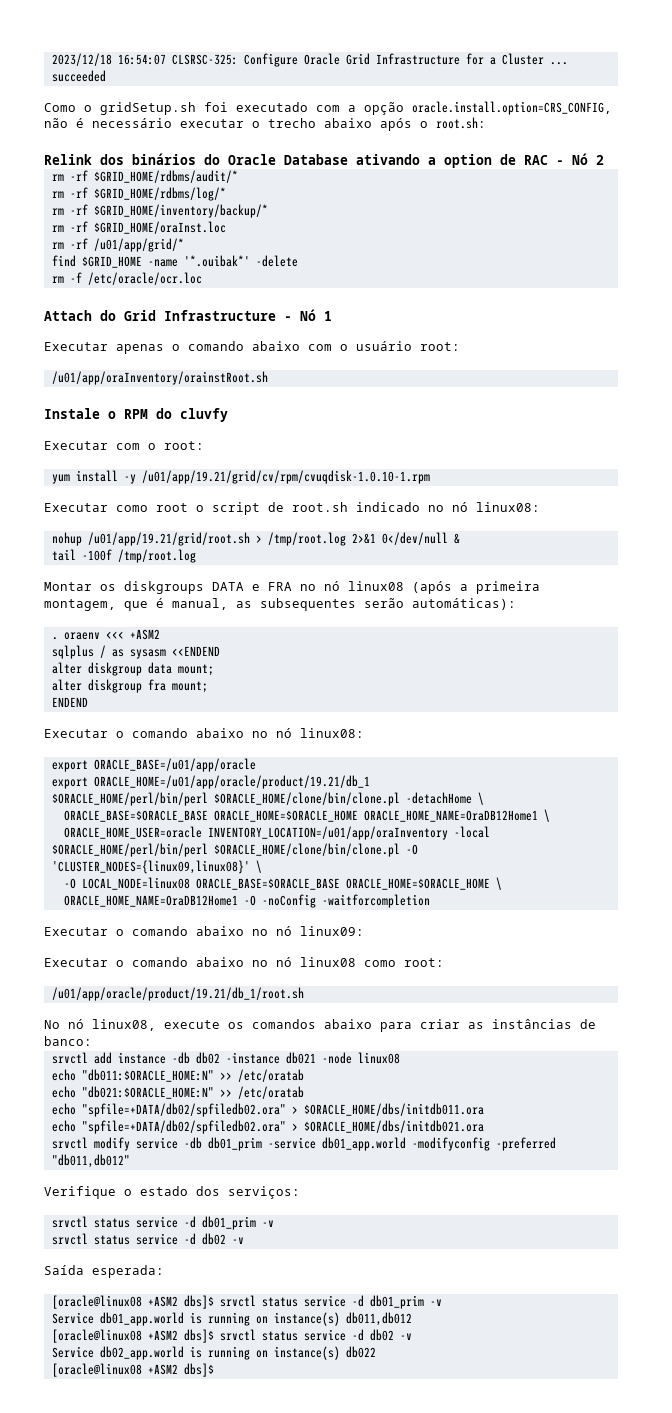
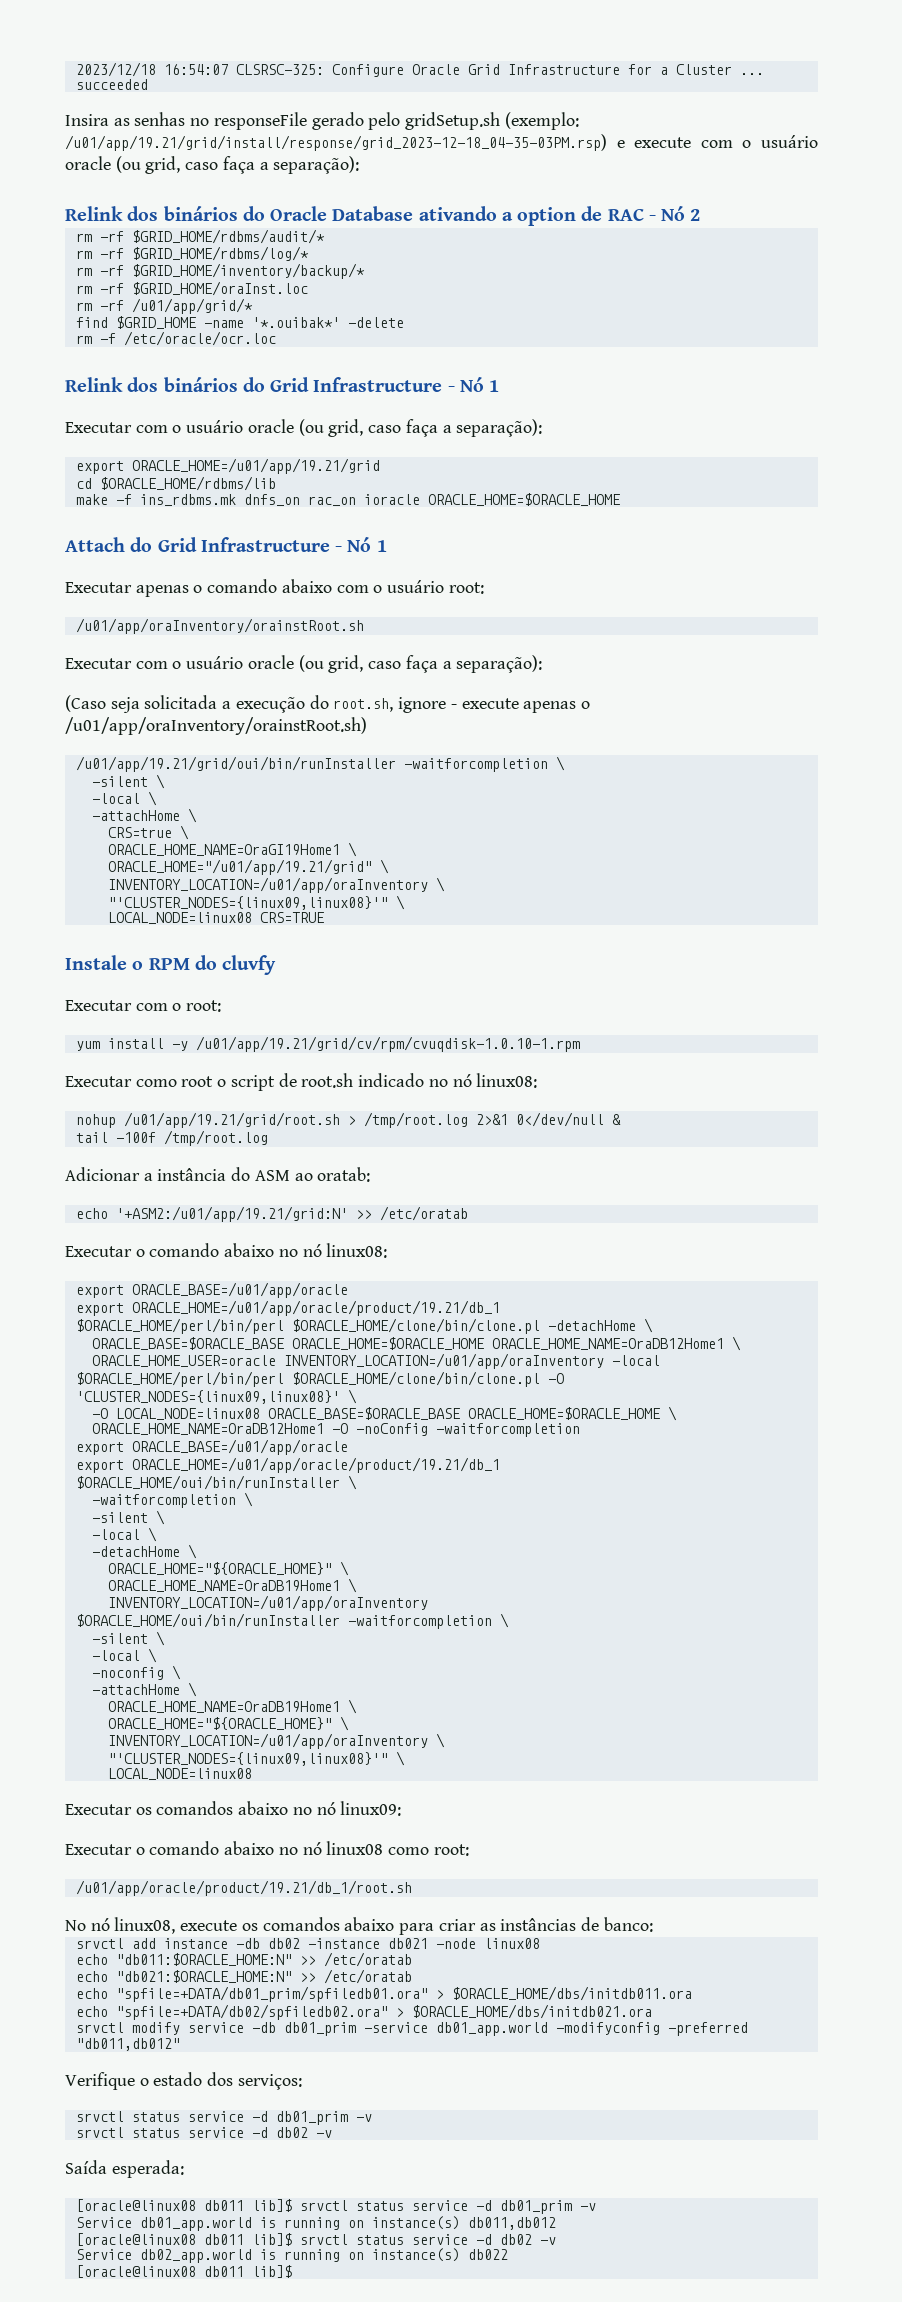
[44,101,612,115] [44,117,486,131] Como o gridSetup.sh foi executado com a opção oracle.install.option=CRS_CONFIG, não é necessário executar o trecho abaixo após o root.sh: -> [65,112,579,130] [65,134,819,151] [65,156,360,174] Insira as senhas no responseFile gerado pelo gridSetup.sh (exemplo: /u01/app/19.21/grid/install/response/grid_2023-12-18_04-35-03PM.rsp) e execute com o usuário oracle (ou grid, caso faça a separação):
(202, 278) none -> [65,377,500,392] [65,419,543,437] [75,458,380,474] [75,476,276,491] [75,493,620,506] // Relink dos binários do Grid Infrastructure - Nó 1 // Executar com o usuário oracle (ou grid, caso faça a separação): // export ORACLE_HOME=/u01/app/19.21/grid // cd $ORACLE_HOME/rdbms/lib // make -f ins_rdbms.mk dnfs_on rac_on ioracle ORACLE_HOME=$ORACLE_HOME
(268, 378) none -> [65,655,543,673] [65,695,590,713] [65,717,367,735] [75,756,565,772] [91,774,165,789] [91,791,157,806] [91,808,197,823] [107,825,189,840] [107,842,357,857] [107,859,389,875] [107,877,445,893] [107,895,405,910] [107,912,324,924] // Executar com o usuário oracle (ou grid, caso faça a separação): // (Caso seja solicitada a execução do root.sh, ignore - execute apenas o /u01/app/oraInventory/orainstRoot.sh) // /u01/app/19.21/grid/oui/bin/runInstaller -waitforcompletion \ // -silent \ // -local \ // -attachHome \ // CRS=true \ // ORACLE_HOME_NAME=OraGI19Home1 \ // ORACLE_HOME="/u01/app/19.21/grid" \ // INVENTORY_LOCATION=/u01/app/oraInventory \ // "'CLUSTER_NODES={linux09,linux08}'" \ // LOCAL_NODE=linux08 CRS=TRUE
[44,581,540,594] [44,598,516,611] [51,629,160,640] [51,645,220,659] [51,662,214,676] [51,679,208,693] [51,697,88,707] Montar os diskgroups DATA e FRA no nó linux08 (após a primeira montagem, que é manual, as subsequentes serão automáticas): // . oraenv <<< +ASM2 // sqlplus / as sysasm <<ENDEND // alter diskgroup data mount; // alter diskgroup fra mount; // ENDEND -> [65,1167,371,1182] [75,1206,468,1222] Adicionar a instância do ASM ao oratab: // echo '+ASM2:/u01/app/19.21/grid:N' >> /etc/oratab
[44,926,188,936] // Executar o comando -> [75,1439,348,1455] [75,1457,500,1473] [75,1475,357,1490] [91,1492,253,1508] [91,1510,165,1525] [91,1527,157,1542] [91,1544,197,1559] [107,1561,349,1576] [107,1578,357,1593] [107,1595,428,1611] [75,1613,509,1629] [91,1631,165,1646] [91,1648,157,1663] [91,1665,181,1680] [91,1682,197,1697] [107,1699,357,1714] [107,1716,349,1731] [107,1733,445,1749] [107,1751,405,1766] [107,1768,252,1780] [65,1801,234,1815] // export ORACLE_BASE=/u01/app/oracle // export ORACLE_HOME=/u01/app/oracle/product/19.21/db_1 // $ORACLE_HOME/oui/bin/runInstaller \ // -waitforcompletion \ // -silent \ // -local \ // -detachHome \ // ORACLE_HOME="${ORACLE_HOME}" \ // ORACLE_HOME_NAME=OraDB19Home1 \ // INVENTORY_LOCATION=/u01/app/oraInventory // $ORACLE_HOME/oui/bin/runInstaller -waitforcompletion \ // -silent \ // -local \ // -noconfig \ // -attachHome \ // ORACLE_HOME_NAME=OraDB19Home1 \ // ORACLE_HOME="${ORACLE_HOME}" \ // INVENTORY_LOCATION=/u01/app/oraInventory \ // "'CLUSTER_NODES={linux09,linux08}'" \ // LOCAL_NODE=linux08 // Executar os comandos
[81,1103,286,1117] "spfile=+DATA/db02/spfiledb02.ora" -> [115,1986,428,2002] "spfile=+DATA/db01_prim/spfiledb01.ora"
[147,1295,214,1309] +ASM2 dbs]$ -> [203,2199,292,2212] db011 lib]$
[147,1329,214,1343] +ASM2 dbs]$ -> [203,2233,292,2246] db011 lib]$
[147,1363,214,1377] +ASM2 dbs]$ -> [203,2265,292,2278] db011 lib]$

